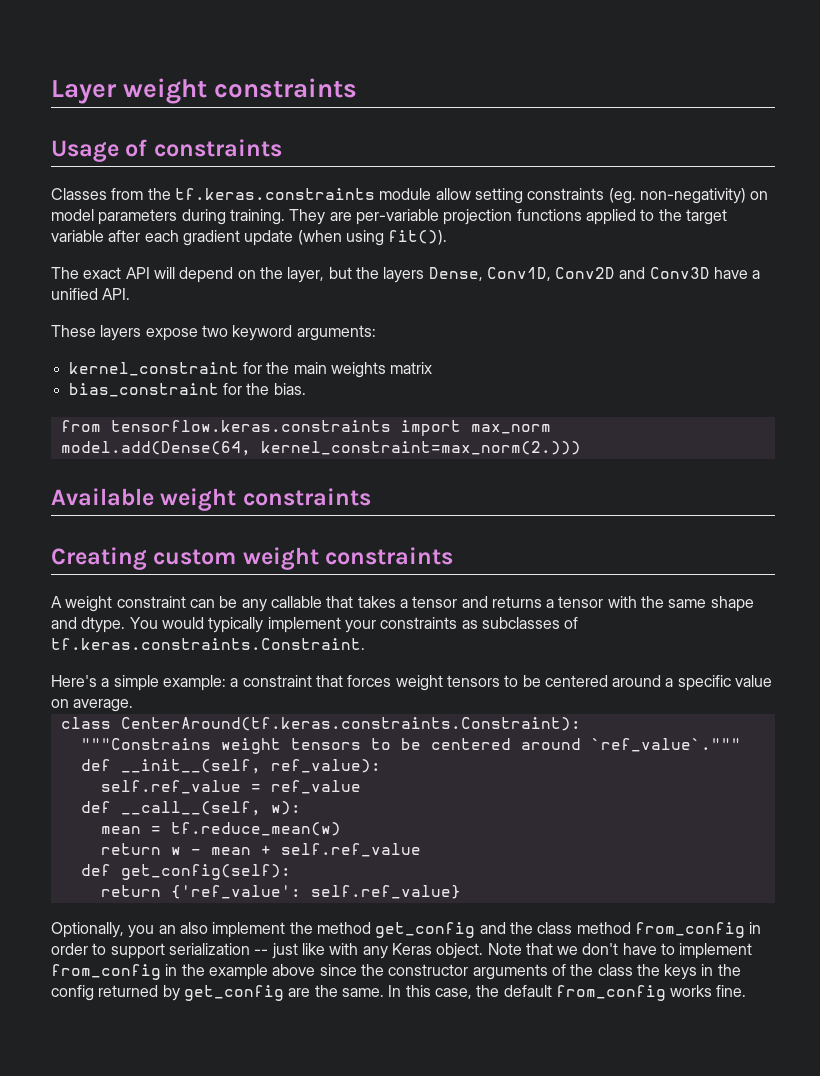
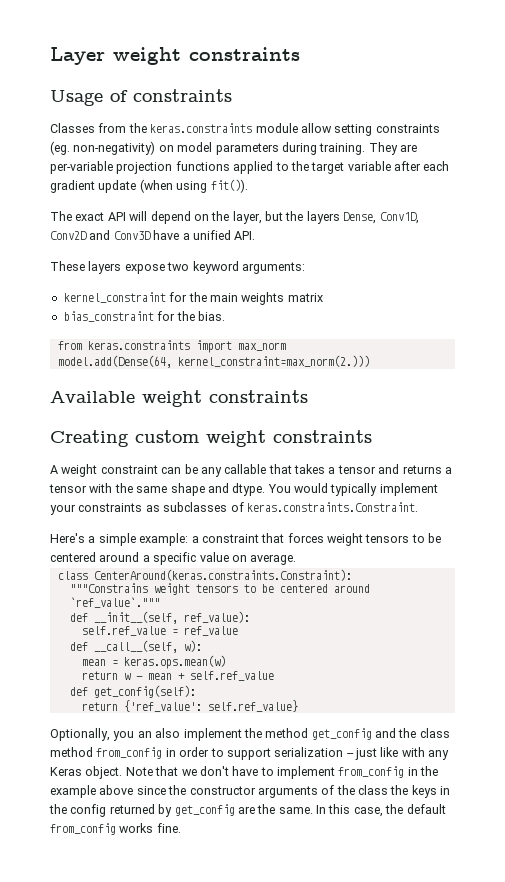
[174,188,375,200] tf.keras.constraints -> [150,123,253,133] keras.constraints
[110,420,391,432] tensorflow.keras.constraints -> [87,340,190,350] keras.constraints
[51,638,365,650] tf.keras.constraints.Constraint. -> [246,502,418,512] keras.constraints.Constraint.
[120,717,581,731] CenterAround(tf.keras.constraints.Constraint): -> [93,569,352,581] CenterAround(keras.constraints.Constraint):
[170,822,341,836] tf.reduce_mean(w) -> [123,655,226,669] keras.ops.mean(w)

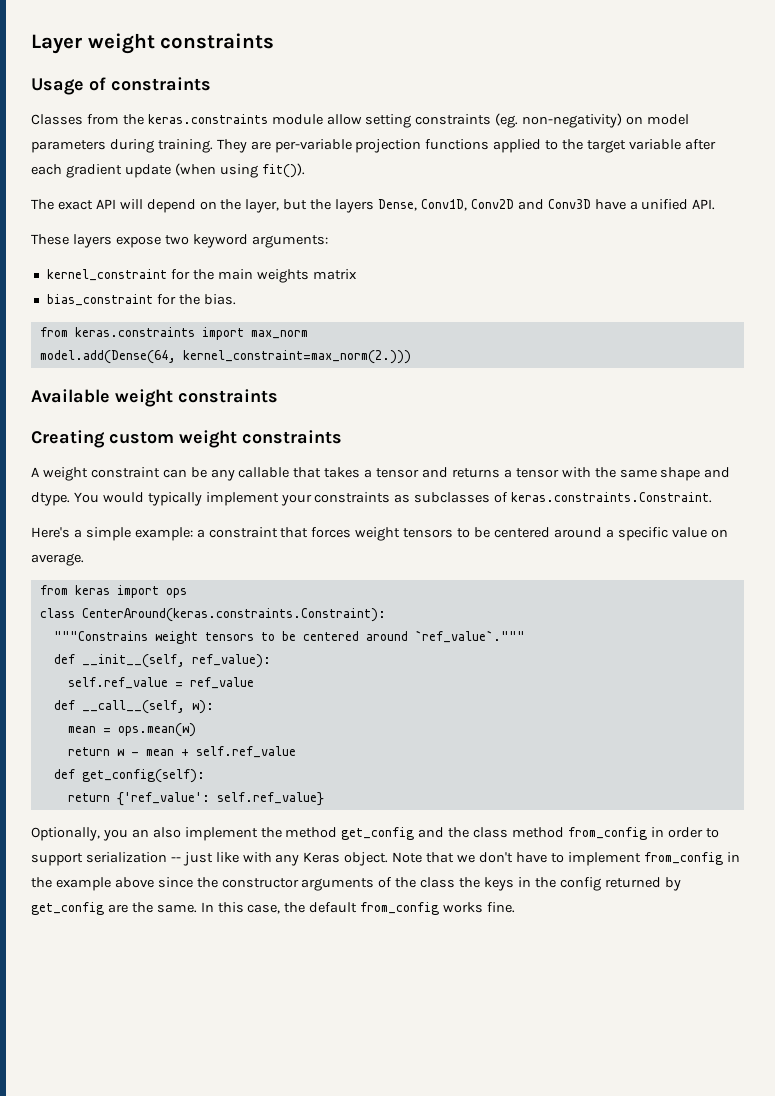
(297, 559) none -> [39,585,187,598] // from keras import ops
[123,655,226,669] keras.ops.mean(w) -> [117,723,196,737] ops.mean(w)

